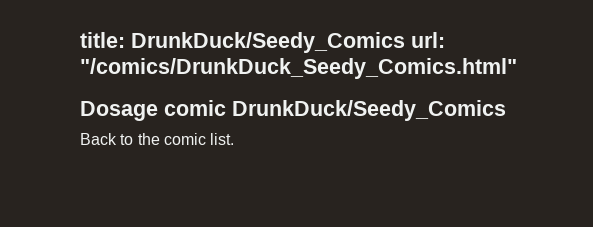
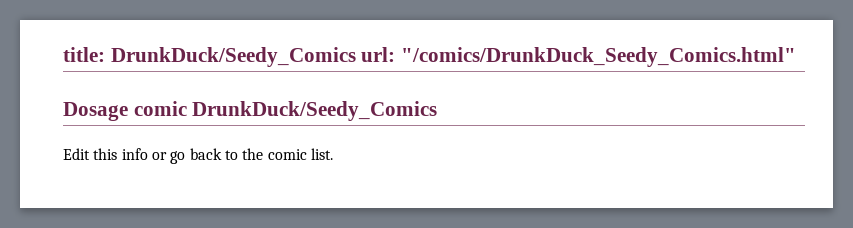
[80,133,117,145] Back -> [63,148,222,164] Edit this info or go back

